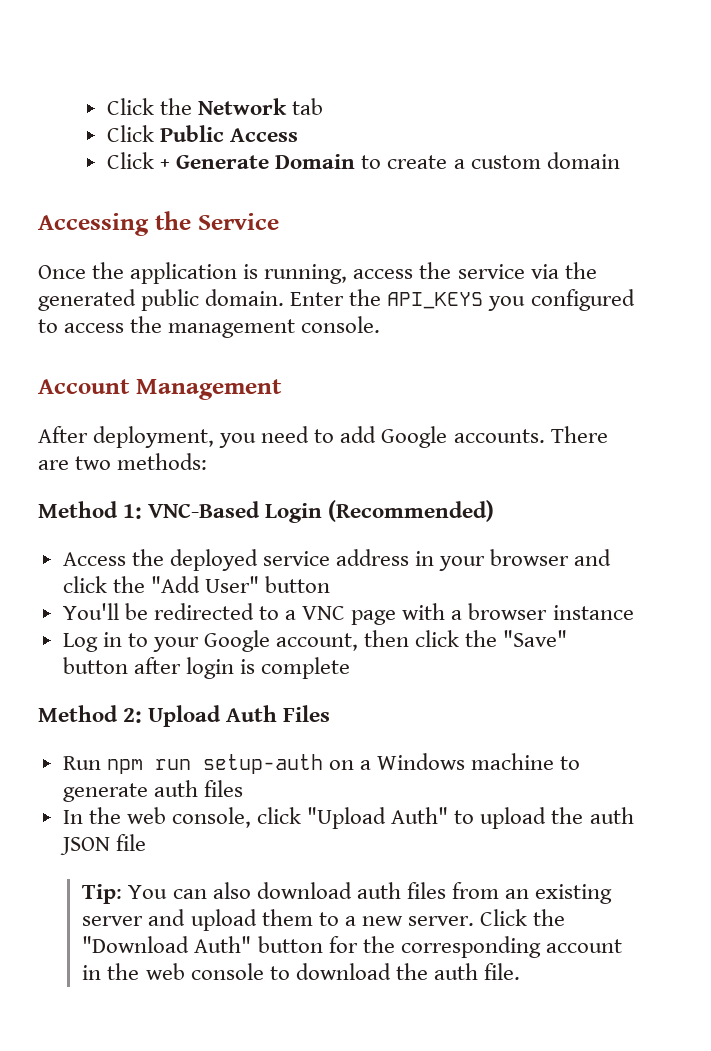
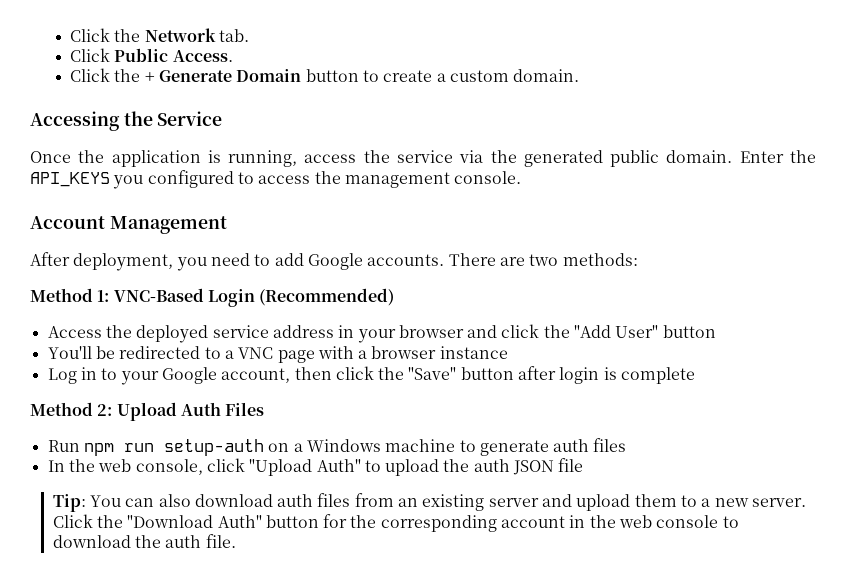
[292,98,324,115] tab -> [219,29,250,42] tab.
[230,128,299,142] [107,152,155,169] Access // Click -> [172,50,233,62] [70,68,141,82] Access. // Click the
(356, 161) none -> [305,69,359,82] button
[546,152,620,169] domain -> [513,69,580,82] domain.

